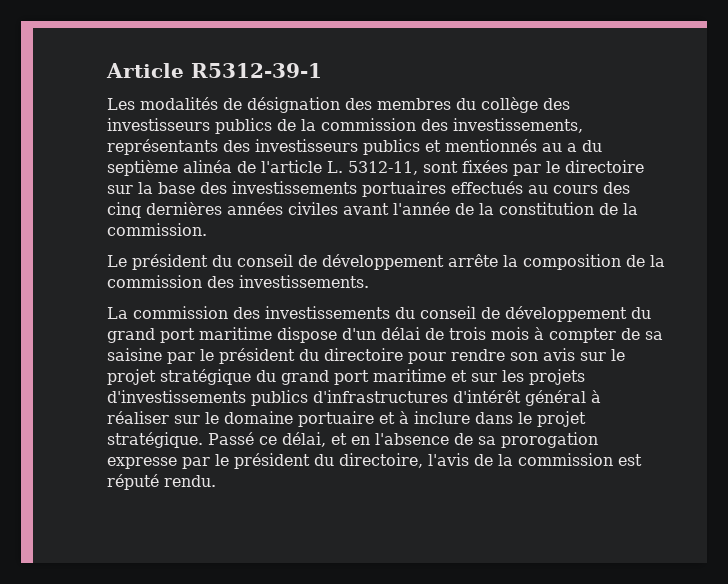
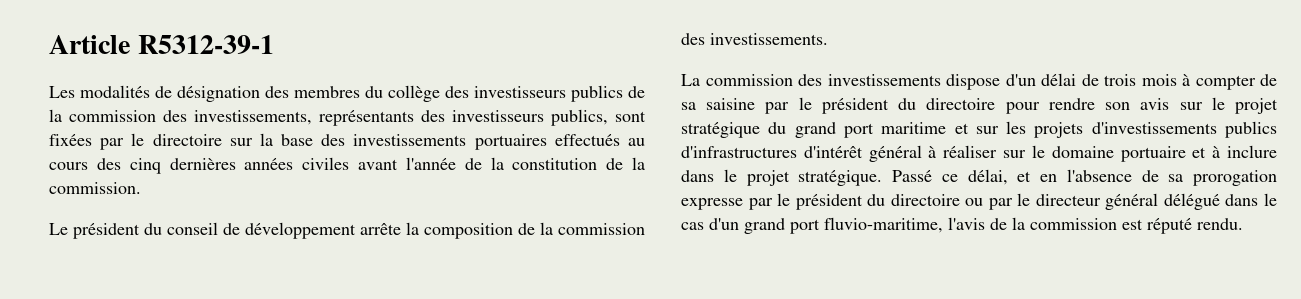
[363,139,602,155] [107,160,418,176] publics et mentionnés au a du septième alinéa de l'article L. 5312-11, -> [551,109,608,126] publics,
[395,306,651,322] [107,327,272,343] du conseil de développement du grand port maritime -> (941, 80) none
[339,453,423,468] directoire, -> [890,193,1277,210] [681,217,943,234] directoire ou par le directeur général délégué dans le cas d'un grand port fluvio-maritime,

